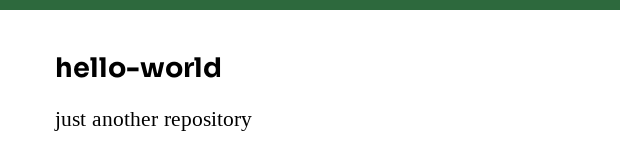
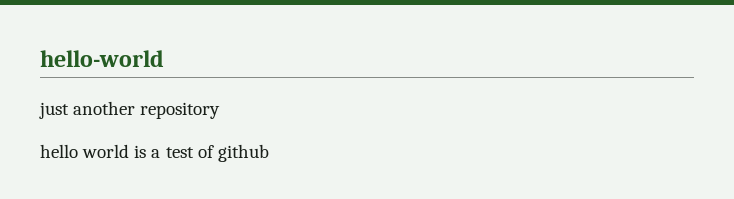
(252, 121) none -> [40,144,269,162] // hello world is a test of github

